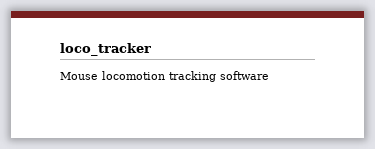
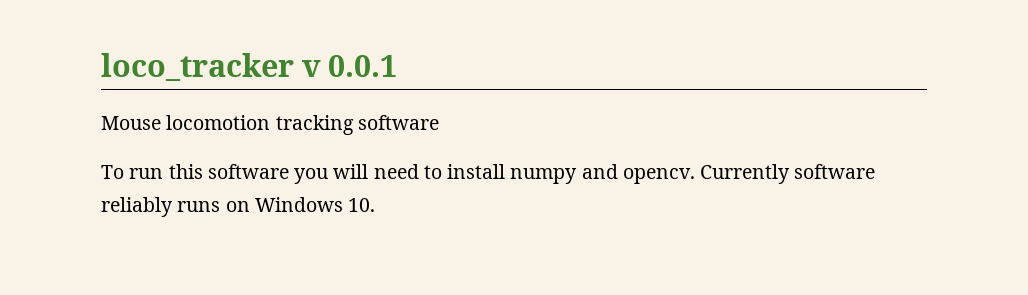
(151, 49) none -> [302,55,398,77] v 0.0.1
(269, 75) none -> [101,164,876,184] [101,197,376,217] // To run this software you will need to install numpy and opencv. Currently software reliably runs on Windows 10.

